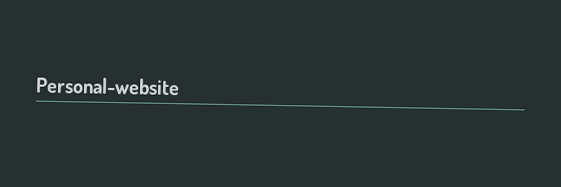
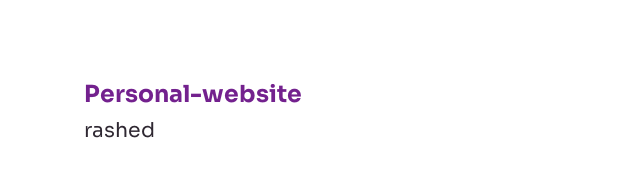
(180, 86) none -> [84,122,155,138] // rashed

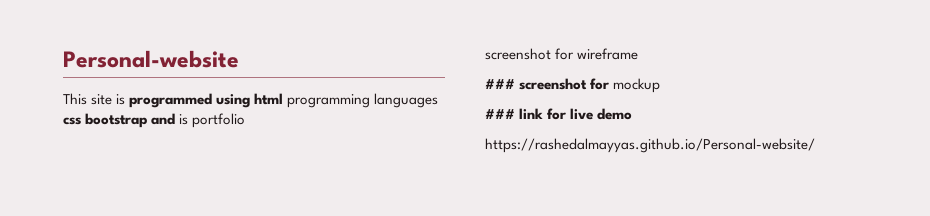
[84,122,155,138] rashed -> [63,93,439,108] [63,113,246,128] [485,48,639,60] [485,78,661,93] [485,108,633,120] [485,138,815,153] This site is programmed using html programming languages css bootstrap and is portfolio // screenshot for wireframe // ### screenshot for mockup // ### link for live demo // https://rashedalmayyas.github.io/Personal-website/

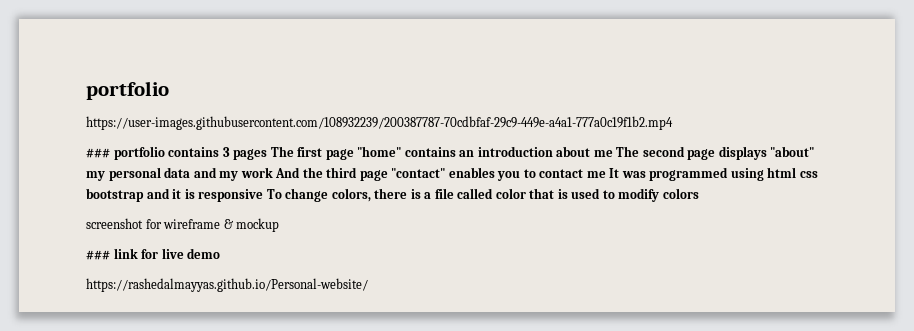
[63,50,239,68] [63,93,126,105] Personal-website // This site is -> [86,81,169,100] [86,116,673,130] [86,146,815,160] [86,167,646,181] portfolio // https://user-images.githubusercontent.com/108932239/200387787-70cdbfaf-29c9-449e-a4a1-777a0c19f1b2.mp4 // ### portfolio contains 3 pages The first page "home" contains an introduction about me The second page displays "about" my personal data and my work And the third page "contact" enables you to contact me It was
[287,93,439,108] programming languages -> (797, 172) none
[179,113,246,128] is portfolio -> [172,188,699,202] it is responsive To change colors, there is a file called color that is used to modify colors
[485,78,610,90] // ### screenshot for -> [223,219,233,229] &

